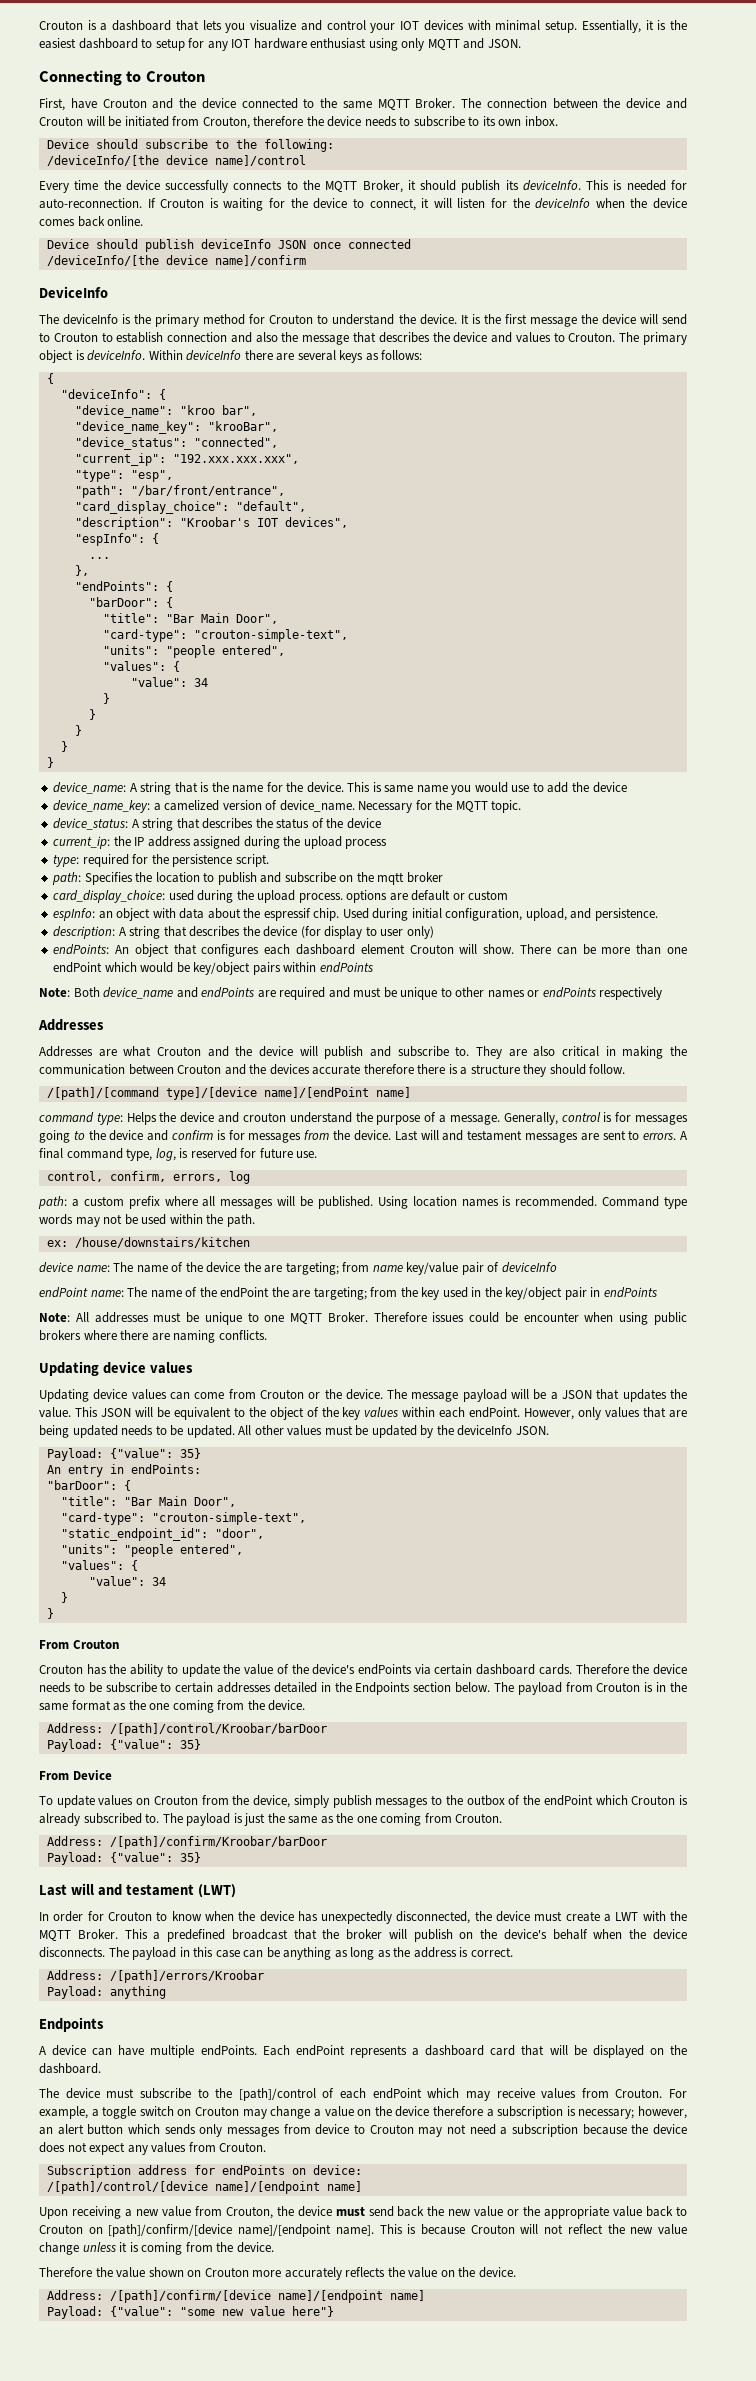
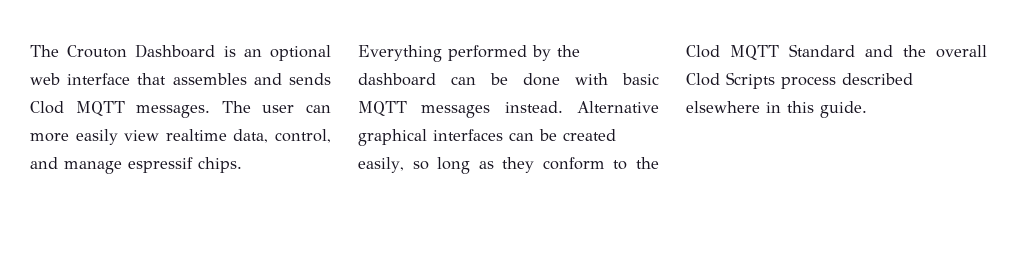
[39,20,687,33] [39,38,521,51] [39,70,205,86] [39,98,687,111] [39,116,558,129] [46,139,334,152] [46,155,306,166] [39,180,688,193] [39,198,687,211] [39,216,144,227] [46,239,411,252] [46,255,306,266] [39,286,108,298] [39,314,687,327] [39,332,688,345] [39,350,423,363] [46,373,54,384] [60,389,166,400] [74,405,257,418] [74,421,278,434] [74,437,278,450] [74,453,299,466] [74,470,173,482] [74,485,285,498] [74,501,306,514] [74,517,348,530] [74,533,159,546] [88,557,110,559] [74,565,89,576] [74,581,173,592] [88,597,173,608] [102,613,278,624] [102,629,348,642] [102,645,285,658] [102,661,180,672] [130,677,208,687] [102,693,110,704] [88,709,96,720] [74,725,82,736] [60,741,68,752] [46,757,54,768] [53,782,627,795] [53,800,522,813] [53,818,381,831] [53,836,388,849] [53,854,269,867] [52,872,443,885] [53,890,509,903] [53,908,658,921] [53,926,434,939] [53,944,688,957] [53,962,373,975] [39,987,663,1000] [38,1019,104,1031] [39,1046,687,1059] [39,1064,626,1077] [46,1087,411,1100] [39,1112,689,1125] [39,1130,688,1143] [39,1148,318,1161] [46,1171,250,1184] [38,1196,687,1209] [39,1214,255,1227] [46,1237,250,1248] [39,1262,557,1275] [39,1287,657,1300] [39,1312,687,1325] [39,1330,267,1343] [39,1361,193,1376] [39,1389,687,1402] [39,1407,687,1420] [39,1425,549,1438] [46,1448,201,1461] [46,1464,201,1477] [46,1480,131,1491] [60,1496,236,1507] [60,1512,306,1525] [60,1528,264,1541] [60,1544,243,1557] [60,1560,138,1571] [88,1576,166,1586] [60,1592,68,1603] [46,1608,54,1619] [39,1640,119,1649] [39,1664,687,1677] [39,1682,688,1695] [39,1700,306,1713] [46,1723,327,1736] [46,1739,201,1752] [39,1770,112,1780] [39,1795,688,1808] [39,1813,503,1826] [46,1836,327,1849] [46,1852,201,1865] [39,1883,236,1898] [39,1911,687,1924] [39,1929,687,1942] [39,1947,513,1960] [46,1970,264,1983] [46,1986,166,1999] [39,2017,104,2032] [39,2045,688,2058] [39,2063,101,2074] [39,2088,687,2101] [39,2106,687,2119] [39,2124,687,2137] [39,2142,267,2155] [46,2165,362,2178] [46,2181,362,2194] [39,2206,687,2219] [39,2224,687,2237] [39,2242,274,2255] [39,2267,516,2280] [46,2290,425,2303] [46,2306,334,2319] Crouton is a dashboard that lets you visualize and control your IOT devices with minimal setup. Essentially, it is the easiest dashboard to setup for any IOT hardware enthusiast using only MQTT and JSON. // Connecting to Crouton // First, have Crouton and the device connected to the same MQTT Broker. The connection between the device and Crouton will be initiated from Crouton, therefore the device needs to subscribe to its own inbox. // Device should subscribe to the following: // /deviceInfo/[the device name]/control // Every time the device successfully connects to the MQTT Broker, it should publish its deviceInfo. This is needed for auto-reconnection. If Crouton is waiting for the device to connect, it will listen for the deviceInfo when the device comes back online. // Device should publish deviceInfo JSON once connected // /deviceInfo/[the device name]/confirm // DeviceInfo // The deviceInfo is the primary method for Crouton to understand the device. It is the first message the device will send to Crouton to establish connection and also the message that describes the device and values to Crouton. The primary object is deviceInfo. Within deviceInfo there are several keys as follows: // { // "deviceInfo": { // "device_name": "kroo bar", // "device_name_key": "krooBar", // "device_status": "connected", // "current_ip": "192.xxx.xxx.xxx", // "type": "esp", // "path": "/bar/front/entrance", // "card_display_choice": "default", // "description": "Kroobar's IOT devices", // "espInfo": { // ... // }, // "endPoints": { // "barDoor": { // "title": "Bar Main Door", // "card-type": "crouton-simple-text", // "units": "people entered", // "values": { // "value": 34 // } // } // } // } // } // device_name: A string that is the name for the device. This is same name you would use to add the device // device_name_key: a camelized version of device_name. Necessary for the MQTT topic. // device_status: A string that describes the status of the device // current_ip: the IP address assigned during the upload process // type: required for the persistence script. // path: Specifies the location to publish and subscribe on the mqtt broker // card_display_choice: used during the upload process. options are default or custom // espInfo: an object with data about the espressif chip. Used during initial configuration, upload, and persistence. // description: A string that describes the device (for display to user only) // endPoints: An object that configures each dashboard element Crouton will show. There can be more than one endPoint which would be key/object pairs within endPoints // Note: Both device_name and endPoints are required and must be unique to other names or endPoints respectively // Addresses // Addresses are what Crouton and the device will publish and subscribe to. They are also critical in making the communication between Crouton and the devices accurate therefore there is a structure they should follow. // /[path]/[command type]/[device name]/[endPoint name] // command type: Helps the device and crouton understand the purpose of a message. Generally, control is for messages going to the device and confirm is for messages from the device. Last will and testament messages are sent to errors. A final command type, log, is reserved for future use. // control, confirm, errors, log // path: a custom prefix where all messages will be published. Using location names is recommended. Command type words may not be used within the path. // ex: /house/downstairs/kitchen // device name: The name of the device the are targeting; from name key/value pair of deviceInfo // endPoint name: The name of the endPoint the are targeting; from the key used in the key/object pair in endPoints // Note: All addresses must be unique to one MQTT Broker. Therefore issues could be encounter when using public brokers where there are naming conflicts. // Updating device values // Updating device values can come from Crouton or the device. The message payload will be a JSON that updates the value. This JSON will be equivalent to the object of the key values within each endPoint. However, only values that are being updated needs to be updated. All other values must be updated by the deviceInfo JSON. // Payload: {"value": 35} // An entry in endPoints: // "barDoor": { // "title": "Bar Main Door", // "card-type": "crouton-simple-text", // "static_endpoint_id": "door", // "units": "people entered", // "values": { // "value": 34 // } // } // From Crouton // Crouton has the ability to update the value of the device's endPoints via certain dashboard cards. Therefore the device needs to be subscribe to certain addresses detailed in the Endpoints section below. The payload from Crouton is in the same format as the one coming from the device. // Address: /[path]/control/Kroobar/barDoor // Payload: {"value": 35} // From Device // To update values on Crouton from the device, simply publish messages to the outbox of the endPoint which Crouton is already subscribed to. The payload is just the same as the one coming from Crouton. // Address: /[path]/confirm/Kroobar/barDoor // Payload: {"value": 35} // Last will and testament (LWT) // In order for Crouton to know when the device has unexpectedly disconnected, the device must create a LWT with the MQTT Broker. This a predefined broadcast that the broker will publish on the device's behalf when the device disconnects. The payload in this case can be anything as long as the address is correct. // Address: /[path]/errors/Kroobar // Payload: anything // Endpoints // A device can have multiple endPoints. Each endPoint represents a dashboard card that will be displayed on the dashboard. // The device must subscribe to the [path]/control of each endPoint which may receive values from Crouton. For example, a toggle switch on Crouton may change a value on the device therefore a subscription is necessary; however, an alert button which sends only messages from device to Crouton may not need a subscription because the device does not expect any values from Crouton. // Subscription address for endPoints on device: // /[path]/control/[device name]/[endpoint name] // Upon receiving a new value from Crouton, the device must send back the new value or the appropriate value back to Crouton on [path]/confirm/[device name]/[endpoint name]. This is because Crouton will not reflect the new value change unless it is coming from the device. // Therefore the value shown on Crouton more accurately reflects the value on the device. // Address: /[path]/confirm/[device name]/[endpoint name] // Payload: {"value": "some new value here"} -> [30,44,331,61] [30,73,331,85] [30,101,331,118] [30,129,331,145] [30,157,242,174] [358,45,580,62] [358,73,659,86] [358,101,659,118] [358,129,616,146] [358,157,659,174] [686,44,987,60] [686,72,913,89] [686,101,867,118] The Crouton Dashboard is an optional web interface that assembles and sends Clod MQTT messages. The user can more easily view realtime data, control, and manage espressif chips. Everything performed by the dashboard can be done with basic MQTT messages instead. Alternative graphical interfaces can be created easily, so long as they conform to the Clod MQTT Standard and the overall Clod Scripts process described elsewhere in this guide.

